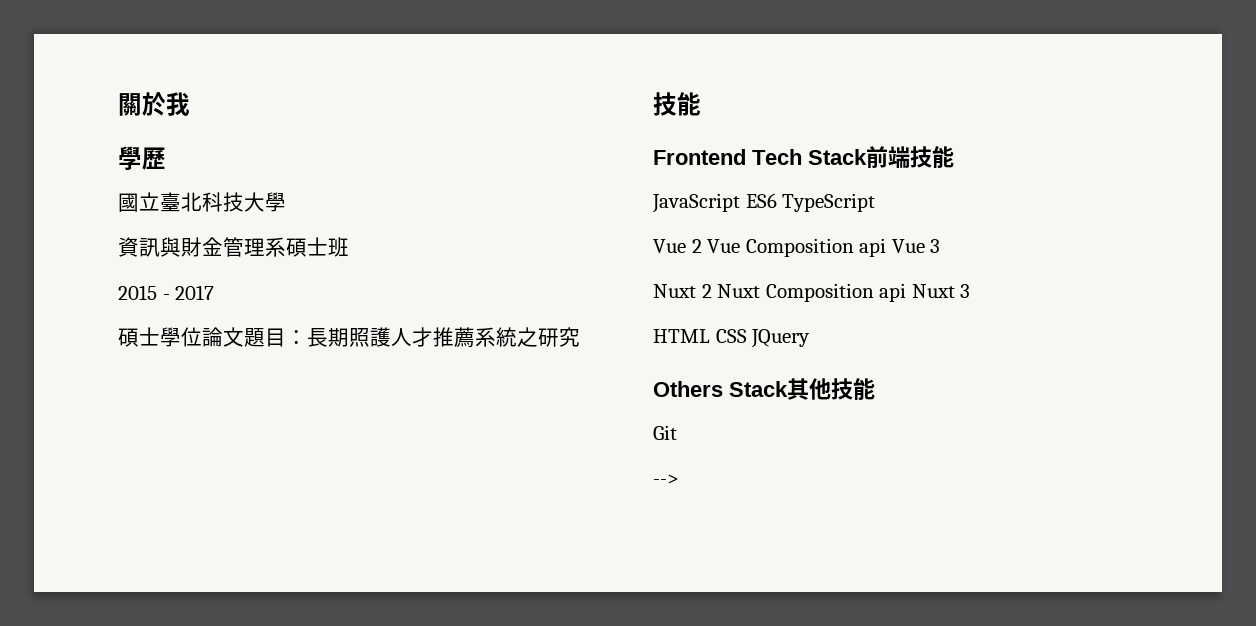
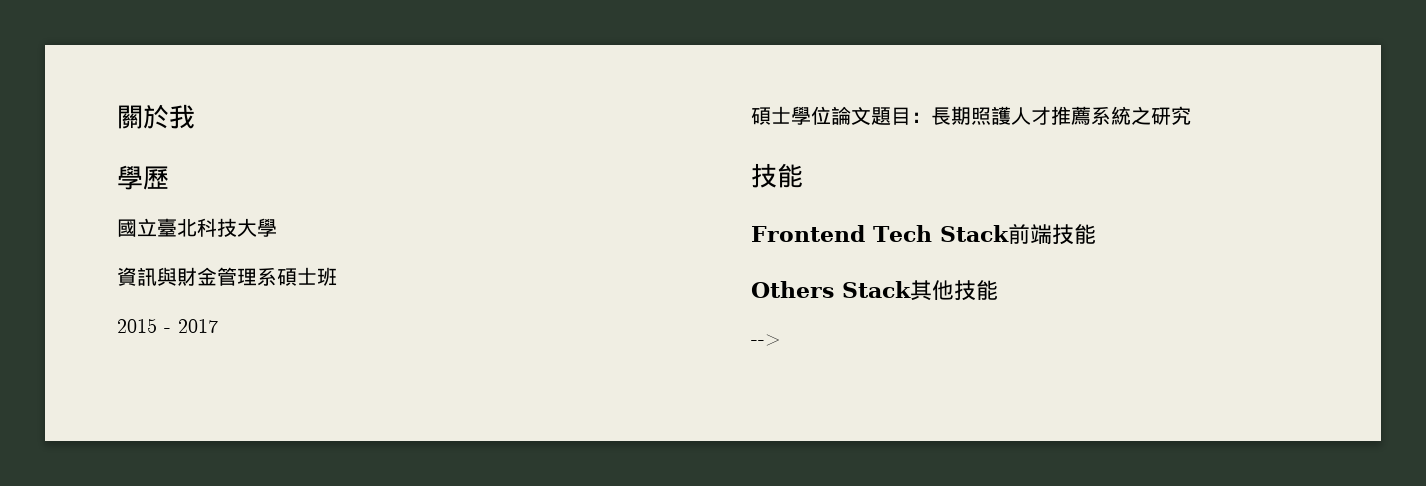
[652,193,876,213] [653,238,941,257] [653,283,971,302] [653,329,811,348] // JavaScript ES6 TypeScript // Vue 2 Vue Composition api Vue 3 // Nuxt 2 Nuxt Composition api Nuxt 3 // HTML CSS JQuery -> (1096, 234) none
[653,425,677,440] // Git -> (998, 290) none

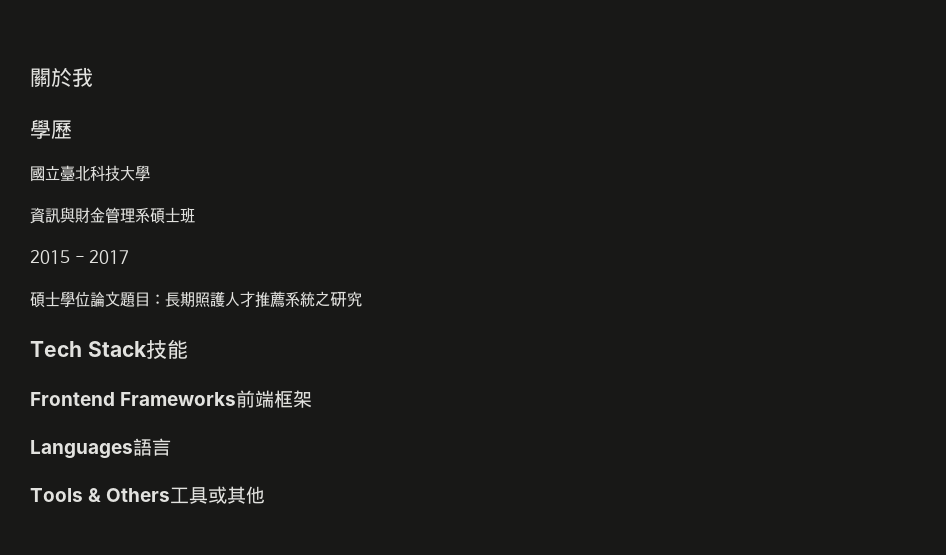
(1191, 115) none -> [30,341,147,357] Tech Stack
[873,223,1096,245] [751,280,998,301] [751,334,781,346] Tech Stack前端技能 // Others Stack其他技能 // --> -> [120,390,313,408] [30,438,171,459] [30,486,266,504] Frameworks前端框架 // Languages語言 // Tools & Others工具或其他

